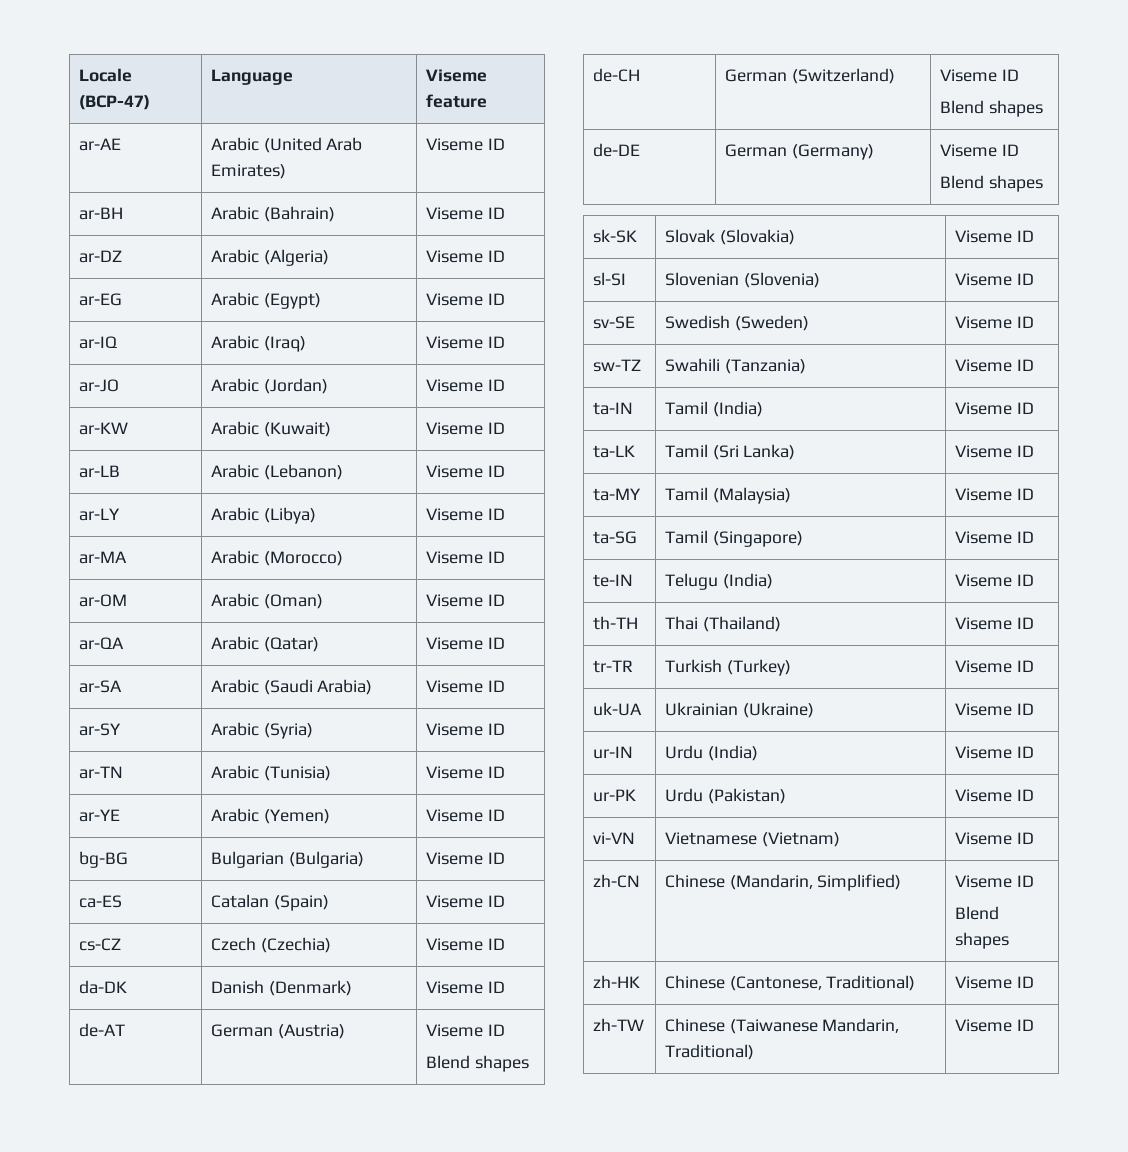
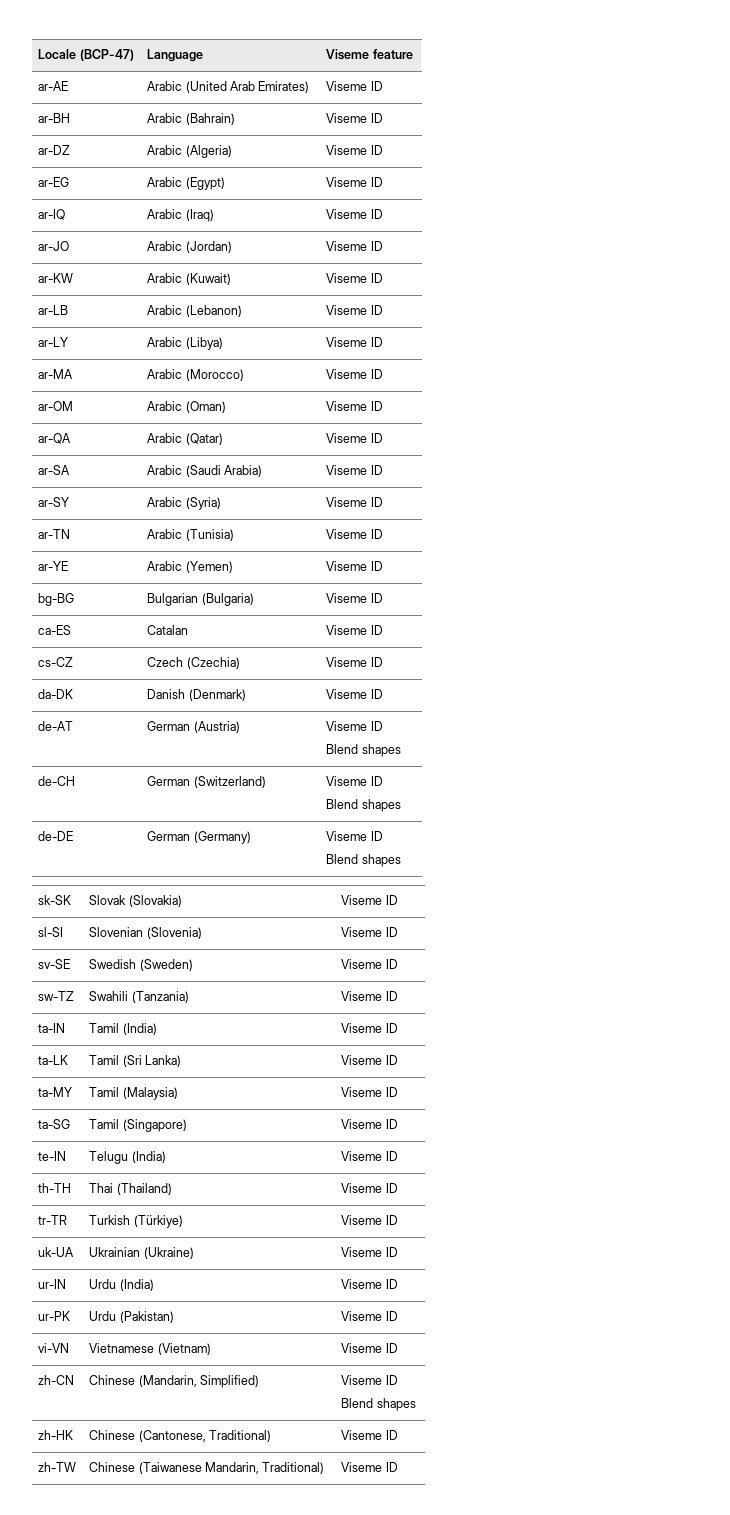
[273,895,329,911] (Spain) -> (189, 630) none
[726,659,791,676] (Turkey) -> [133,1215,183,1228] (Türkiye)

